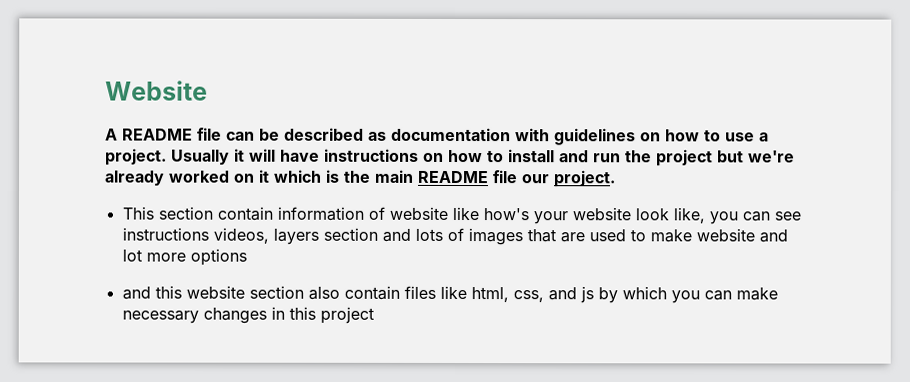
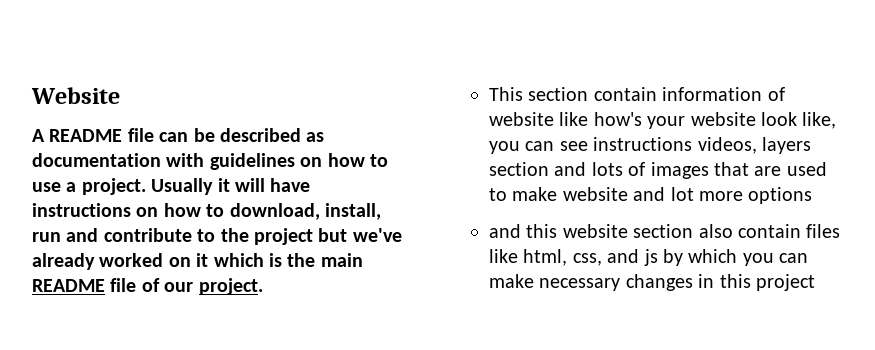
[508,149,621,163] install and run -> [229,203,381,220] [32,228,216,242] download, install, run and contribute to
[748,150,795,163] we're -> [352,228,402,242] we've
(518, 177) none -> [141,278,160,292] of

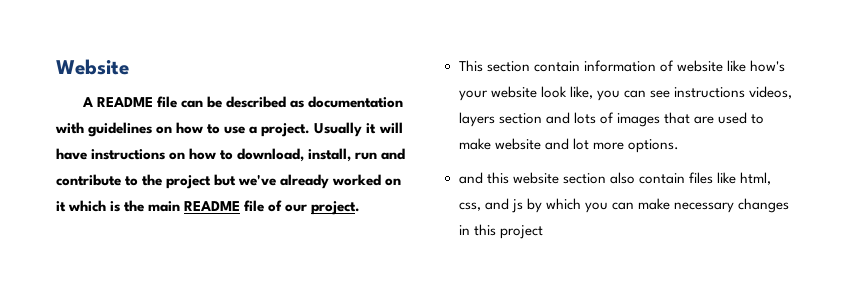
[748,187,813,204] options -> [627,139,679,153] options.

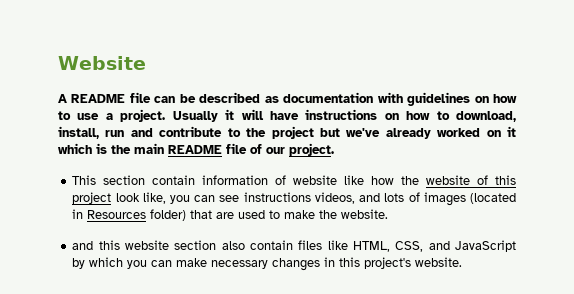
[749,60,785,72] [458,86,537,101] how's your website -> [371,175,517,185] [72,192,112,204] how the website of this project
[458,112,542,127] layers section -> (355, 198) none
(660, 120) none -> [470,193,517,204] [72,209,187,221] (located in Resources folder)
[494,138,679,153] website and lot more options. -> [319,209,389,219] the website.
[739,172,771,185] [458,198,523,213] html, css, and js -> [352,240,516,252] HTML, CSS, and JavaScript
[499,225,543,239] project -> [364,257,463,269] project's website.

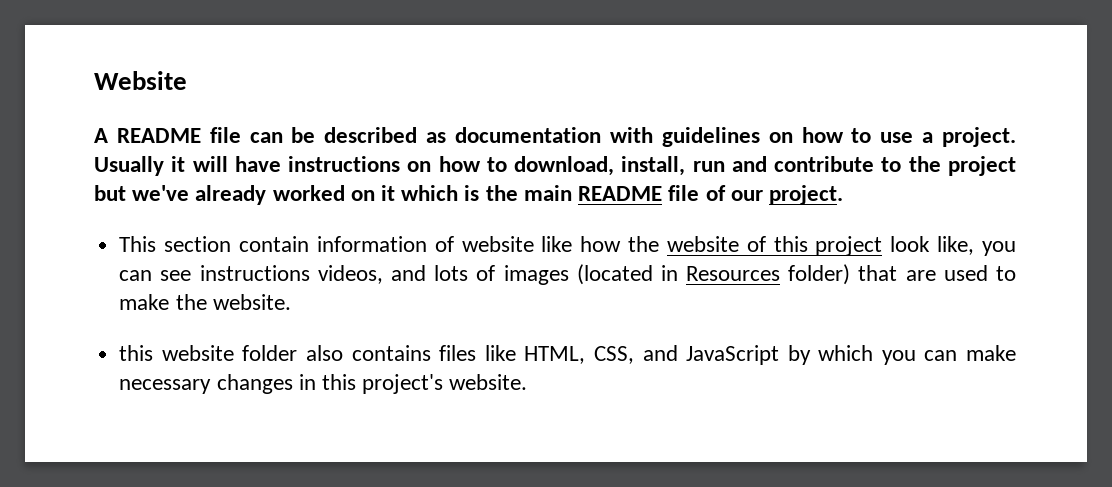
[72,241,94,250] and -> (291, 302) none
[174,240,293,250] section also contain -> [242,345,431,361] folder also contains

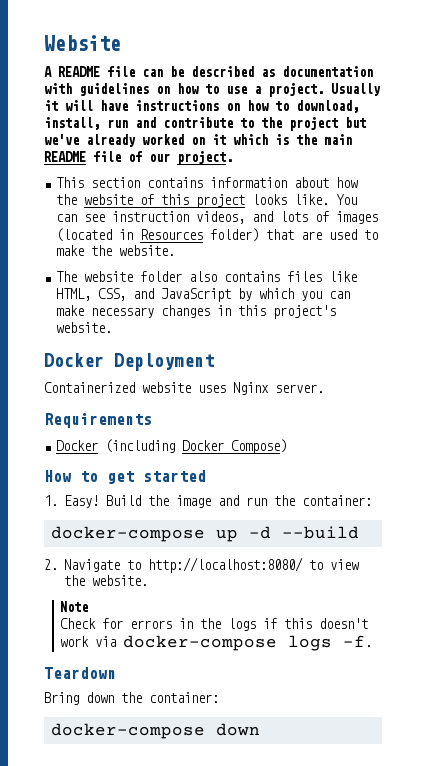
[238,236,573,252] contain information of website like -> [147,177,330,188] contains information about
[890,236,1017,256] look like, you -> [252,194,358,205] looks like. You
[199,265,310,281] instructions -> [112,211,190,222] instruction
[119,345,154,361] this -> [56,271,78,282] The
(528, 382) none -> [44,353,214,371] [44,382,324,395] [44,413,152,428] [56,439,288,454] [44,470,206,484] [44,495,372,508] [50,526,359,542] [44,557,359,573] [63,575,148,586] [59,601,88,612] [59,618,368,631] [59,635,372,651] [44,667,116,679] [44,692,219,705] [50,723,260,739] // Docker Deployment // Containerized website uses Nginx server. // Requirements // Docker (including Docker Compose) // How to get started // 1. Easy! Build the image and run the container: // docker-compose up -d --build // 2. Navigate to http://localhost:8080/ to view the website. // Note // Check for errors in the logs if this doesn't work via docker-compose logs -f. // Teardown // Bring down the container: // docker-compose down

